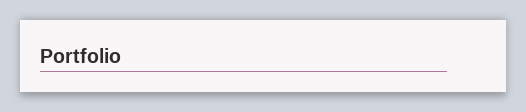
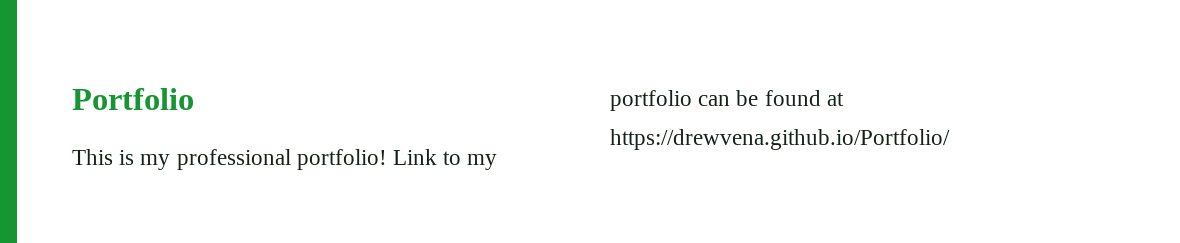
(121, 55) none -> [72,149,498,170] [610,90,844,111] [610,129,950,150] // This is my professional portfolio! Link to my portfolio can be found at https://drewvena.github.io/Portfolio/

